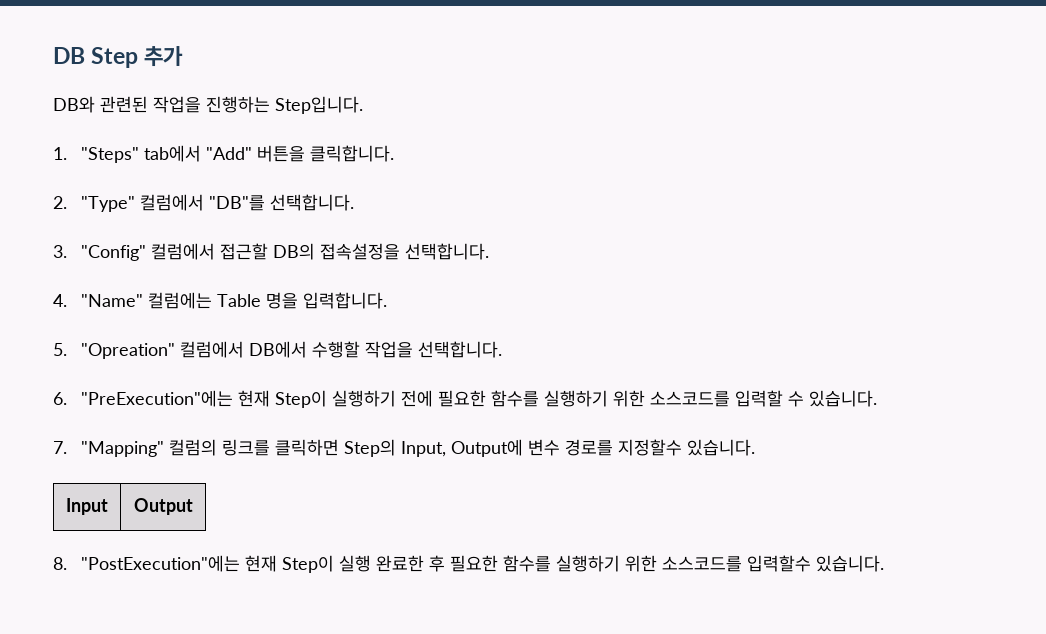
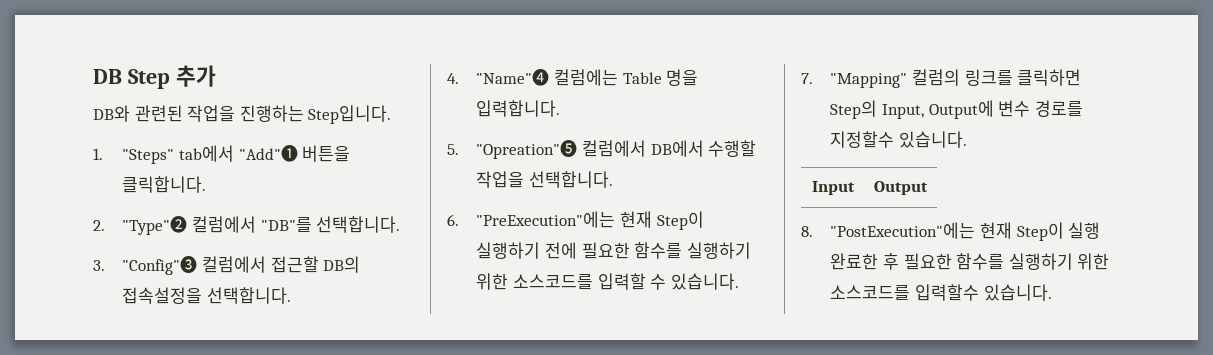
[206,147,253,160] "Add" -> [238,145,298,162] "Add"➊
[81,196,136,212] "Type" -> [122,216,188,235] "Type"➋
[81,245,147,261] "Config" -> [122,256,198,275] "Config"➌
[81,294,144,307] "Name" -> [476,69,550,86] "Name"➍
[81,343,176,359] "Opreation" -> [476,140,578,159] "Opreation"➎

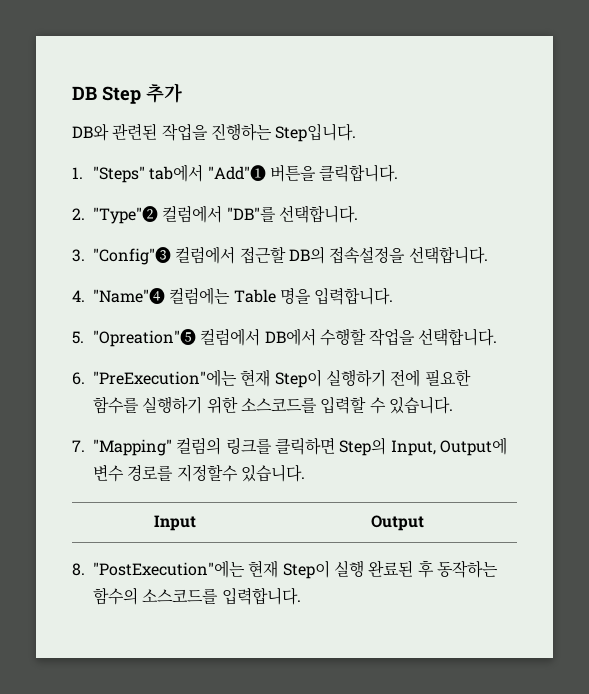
[830,253,1110,270] [830,284,1052,301] 완료한 후 필요한 함수를 실행하기 위한 소스코드를 입력할수 있습니다. -> [368,560,498,578] [93,587,301,605] 완료된 후 동작하는 함수의 소스코드를 입력합니다.

